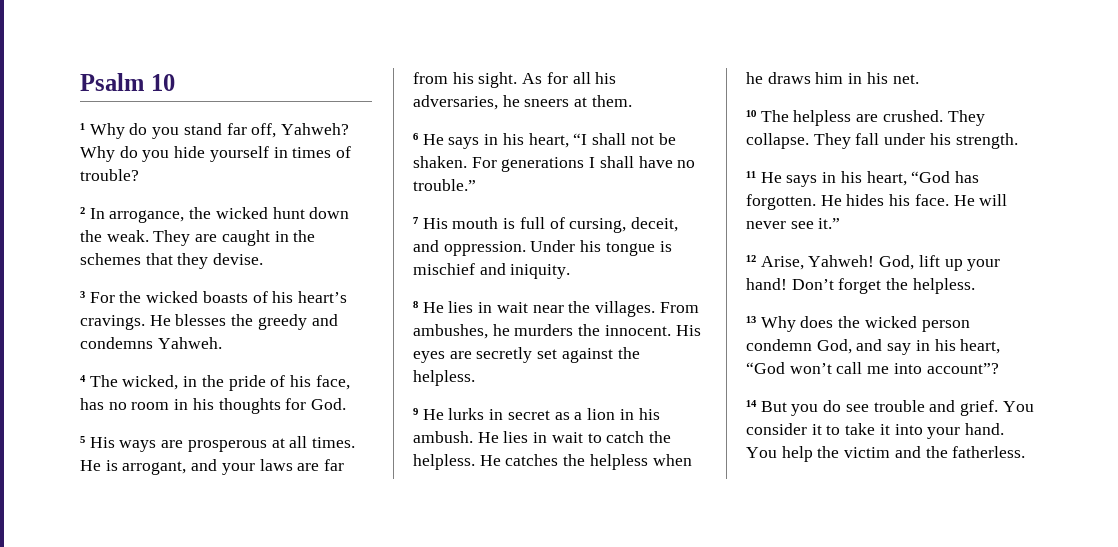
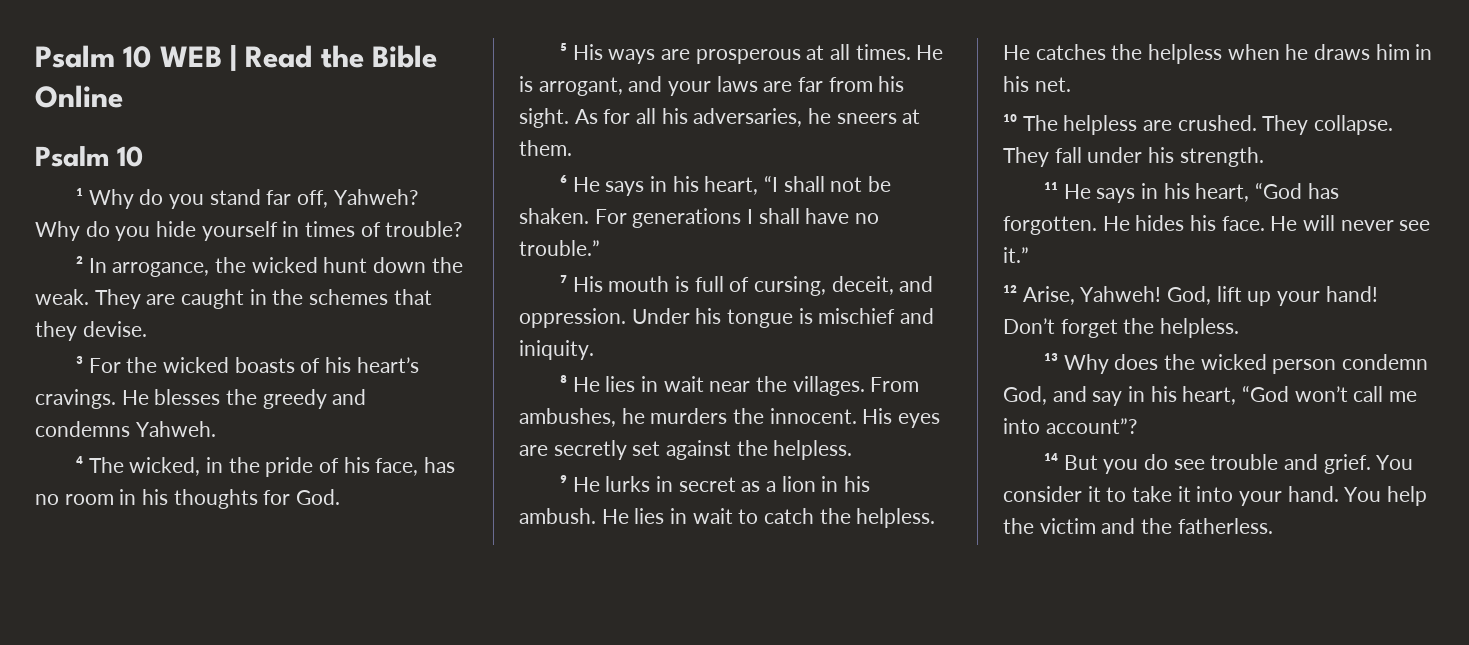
[80,73,175,91] Psalm 10 -> [35,45,438,71] [35,85,123,108] [35,146,143,167] Psalm 10 WEB | Read the Bible Online // Psalm 10

